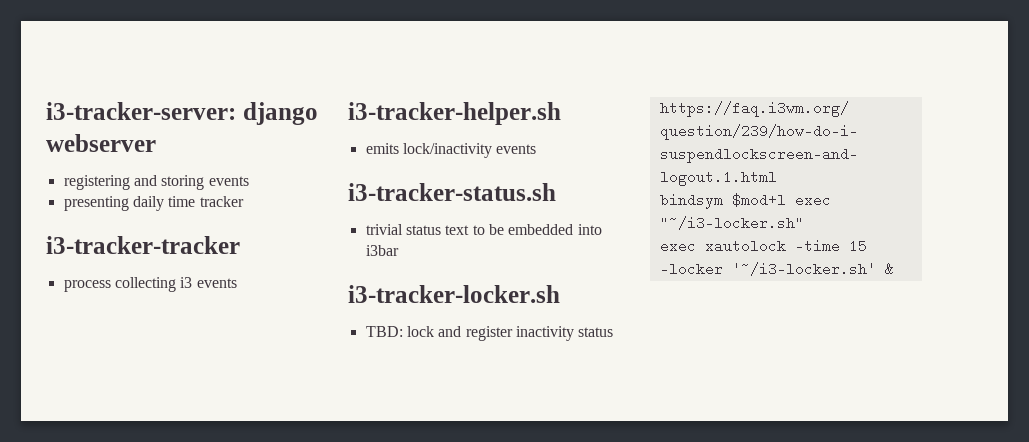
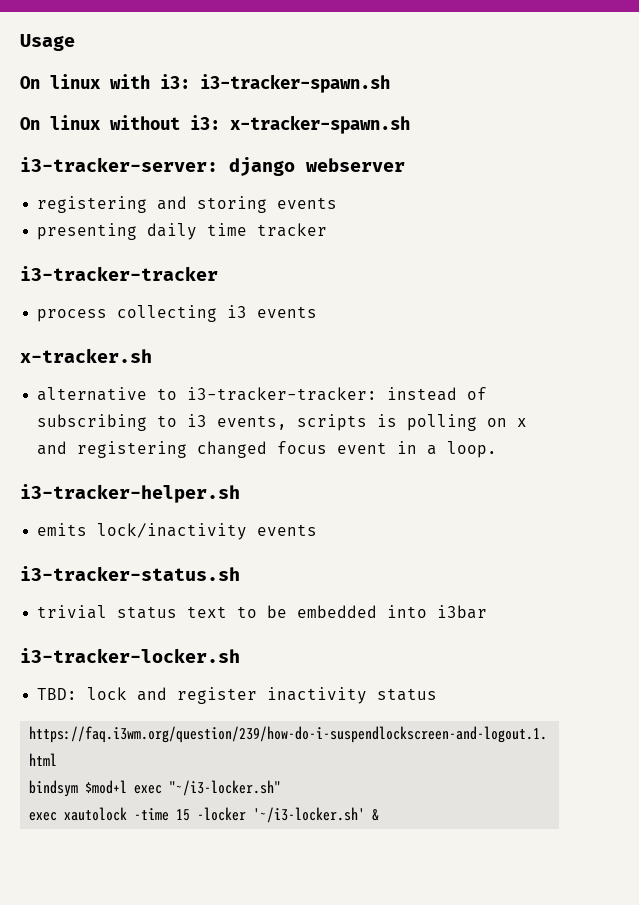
(46, 111) none -> [20,34,75,51] [20,74,390,93] [20,115,410,134] Usage // On linux with i3: i3-tracker-spawn.sh // On linux without i3: x-tracker-spawn.sh //
(237, 283) none -> [20,348,152,363] [37,387,488,401] [37,414,528,431] [37,441,498,458] // x-tracker.sh // alternative to i3-tracker-tracker: instead of subscribing to i3 events, scripts is polling on x and registering changed focus event in a loop.

